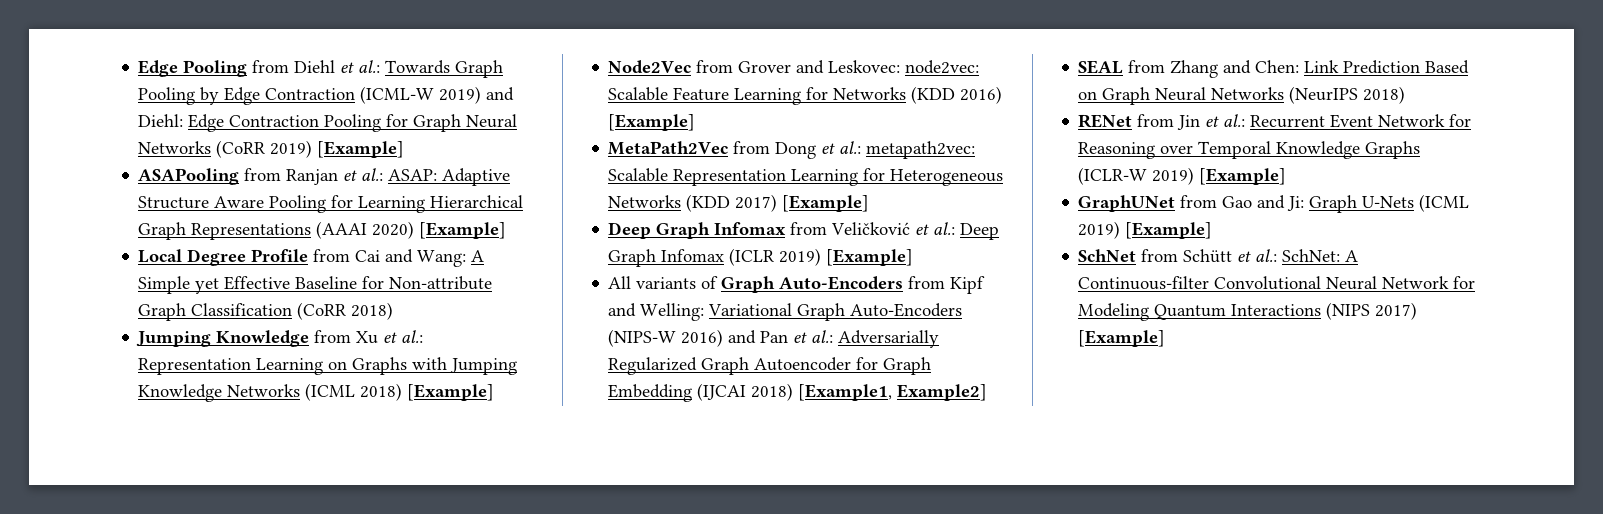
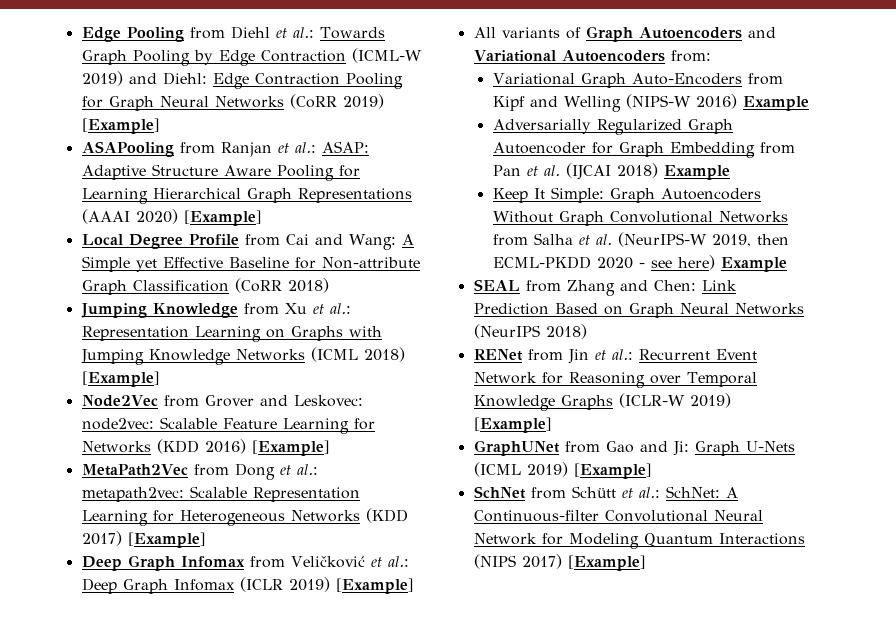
[779,276,986,294] [608,303,963,321] [608,329,834,347] Auto-Encoders from Kipf and Welling: Variational Graph Auto-Encoders (NIPS-W 2016) and Pan et al.: -> [638,27,776,39] [473,50,711,62] [492,73,783,88] [492,94,809,112] Autoencoders and Variational Autoencoders from: // Variational Graph Auto-Encoders from Kipf and Welling (NIPS-W 2016) Example //
[697,383,988,401] (IJCAI 2018) [Example1, Example2] -> [759,142,795,154] [492,163,730,180] [492,187,761,203] [492,211,788,226] [492,232,789,247] [492,255,787,272] from Pan et al. (IJCAI 2018) Example // Keep It Simple: Graph Autoencoders Without Graph Convolutional Networks from Salha et al. (NeurIPS-W 2019, then ECML-PKDD 2020 - see here) Example

